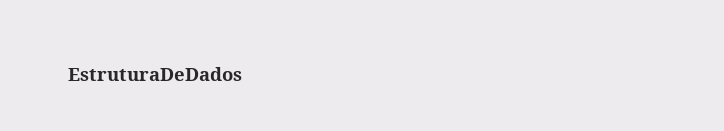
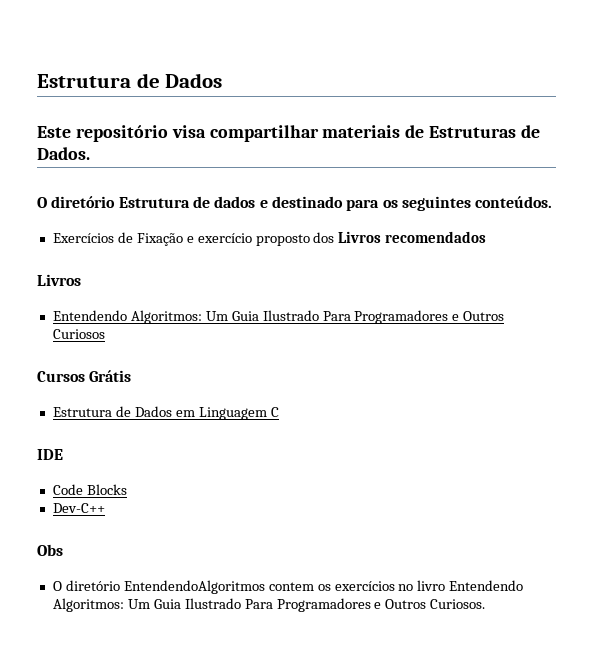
[68,67,242,81] EstruturaDeDados -> [37,73,223,88] [37,125,541,142] [37,147,90,160] [37,196,553,211] [52,231,487,246] [37,274,81,286] [52,310,505,324] [52,329,105,339] [37,370,132,382] [52,406,279,420] [37,449,63,460] [52,484,127,495] [52,503,105,513] [37,544,63,556] [52,580,524,594] [52,598,486,612] Estrutura de Dados // Este repositório visa compartilhar materiais de Estruturas de Dados. // O diretório Estrutura de dados e destinado para os seguintes conteúdos. // Exercícios de Fixação e exercício proposto dos Livros recomendados // Livros // Entendendo Algoritmos: Um Guia Ilustrado Para Programadores e Outros Curiosos // Cursos Grátis // Estrutura de Dados em Linguagem C // IDE // Code Blocks // Dev-C++ // Obs // O diretório EntendendoAlgoritmos contem os exercícios no livro Entendendo Algoritmos: Um Guia Ilustrado Para Programadores e Outros Curiosos.

